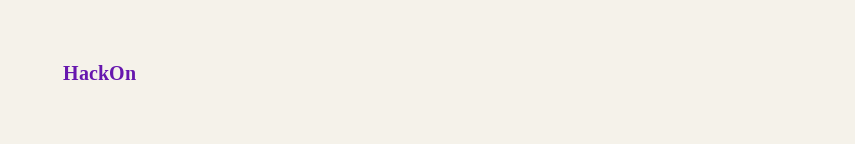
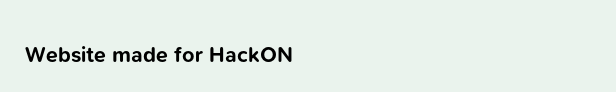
[63,65,136,80] HackOn -> [25,46,293,63] Website made for HackON

